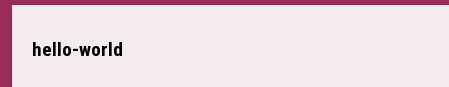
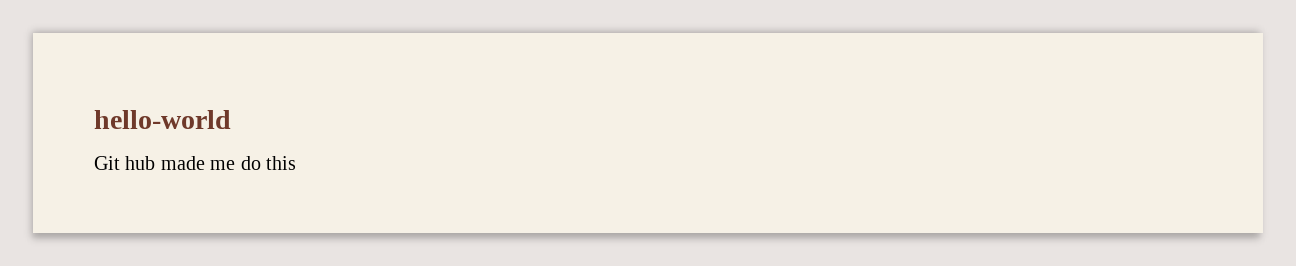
(123, 49) none -> [94,156,296,170] // Git hub made me do this

